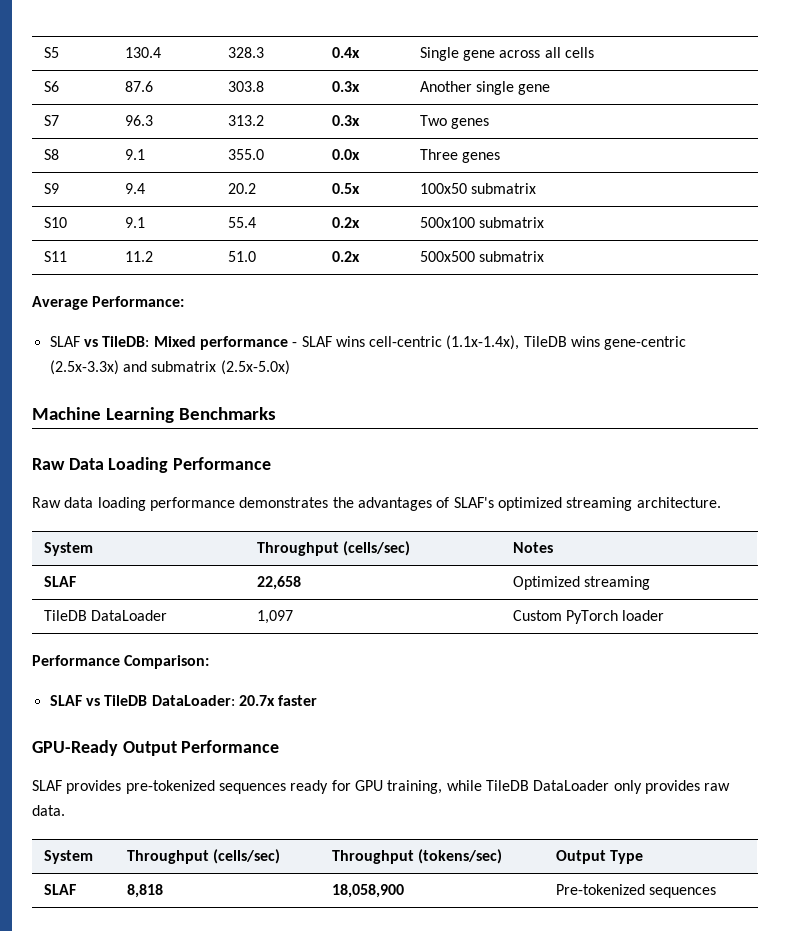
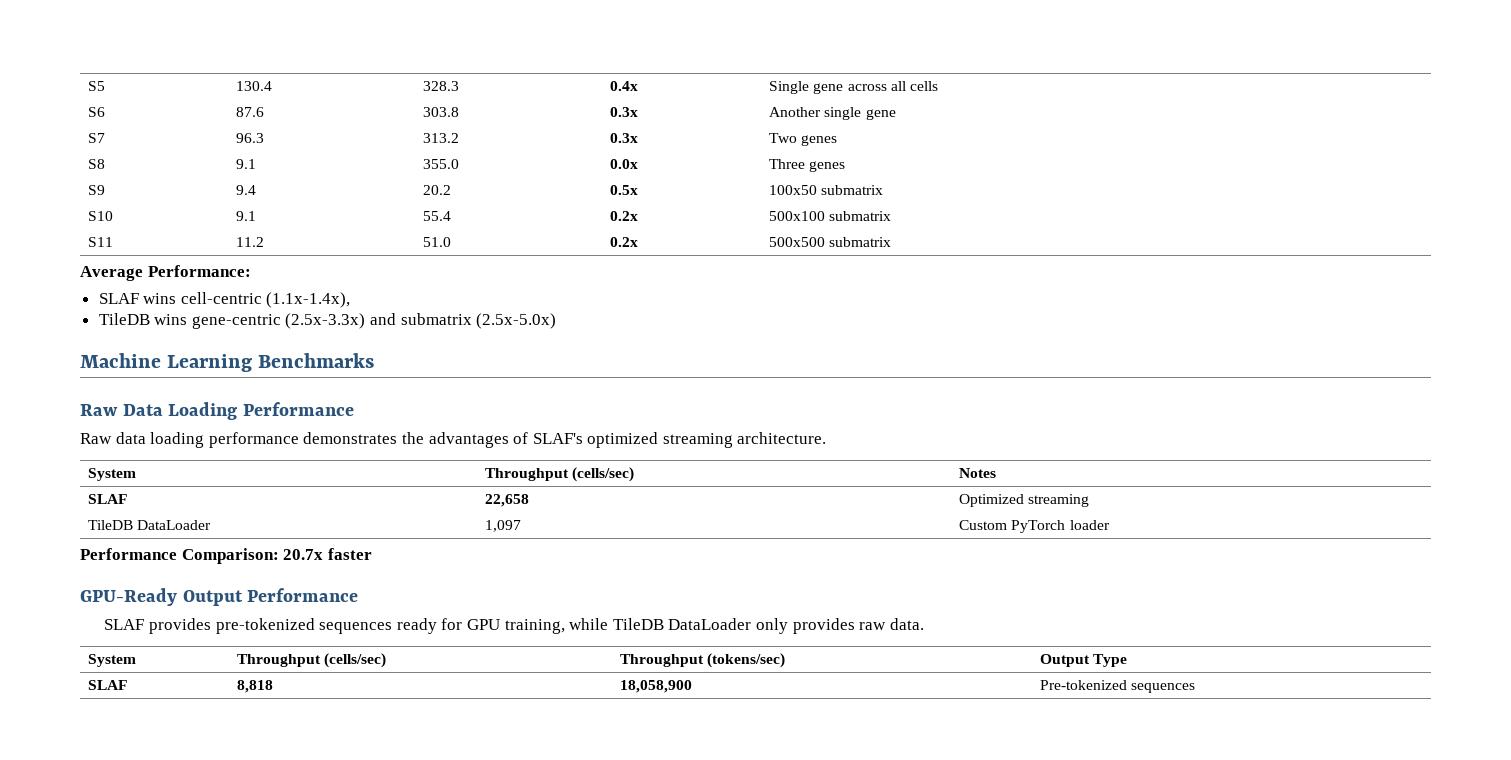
[83,336,332,350] vs TileDB: Mixed performance - SLAF -> (139, 298) none
(520, 342) none -> (351, 300) //
[49,695,235,706] // SLAF vs TileDB DataLoader: -> (279, 556) none

